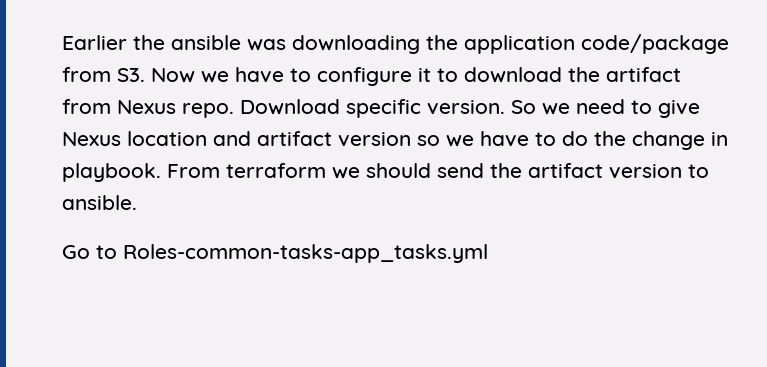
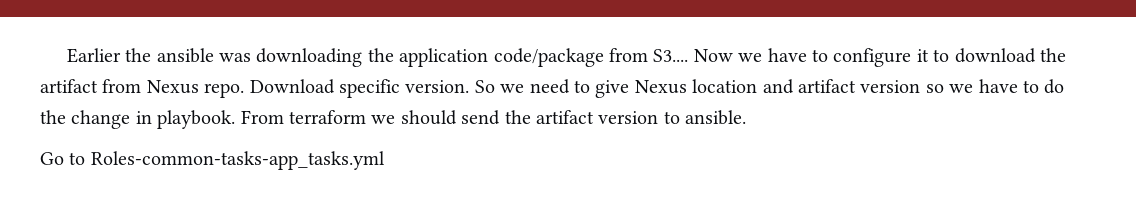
[117,68,145,82] S3. -> [653,49,689,62] S3....

